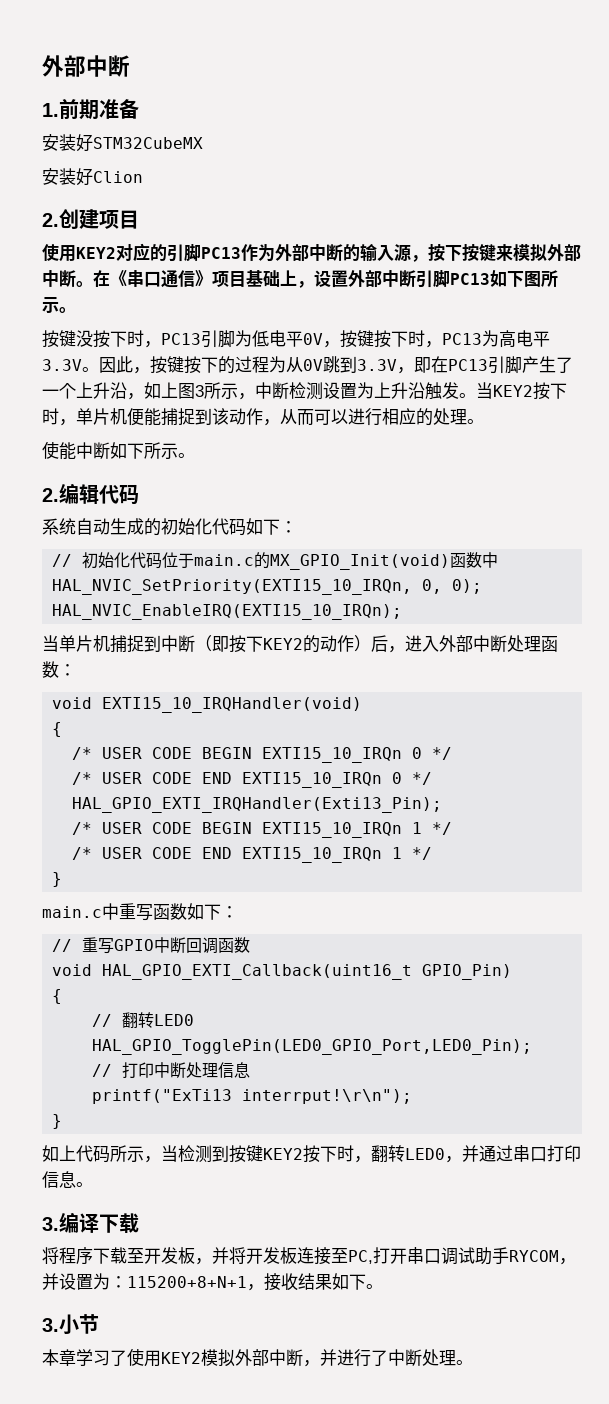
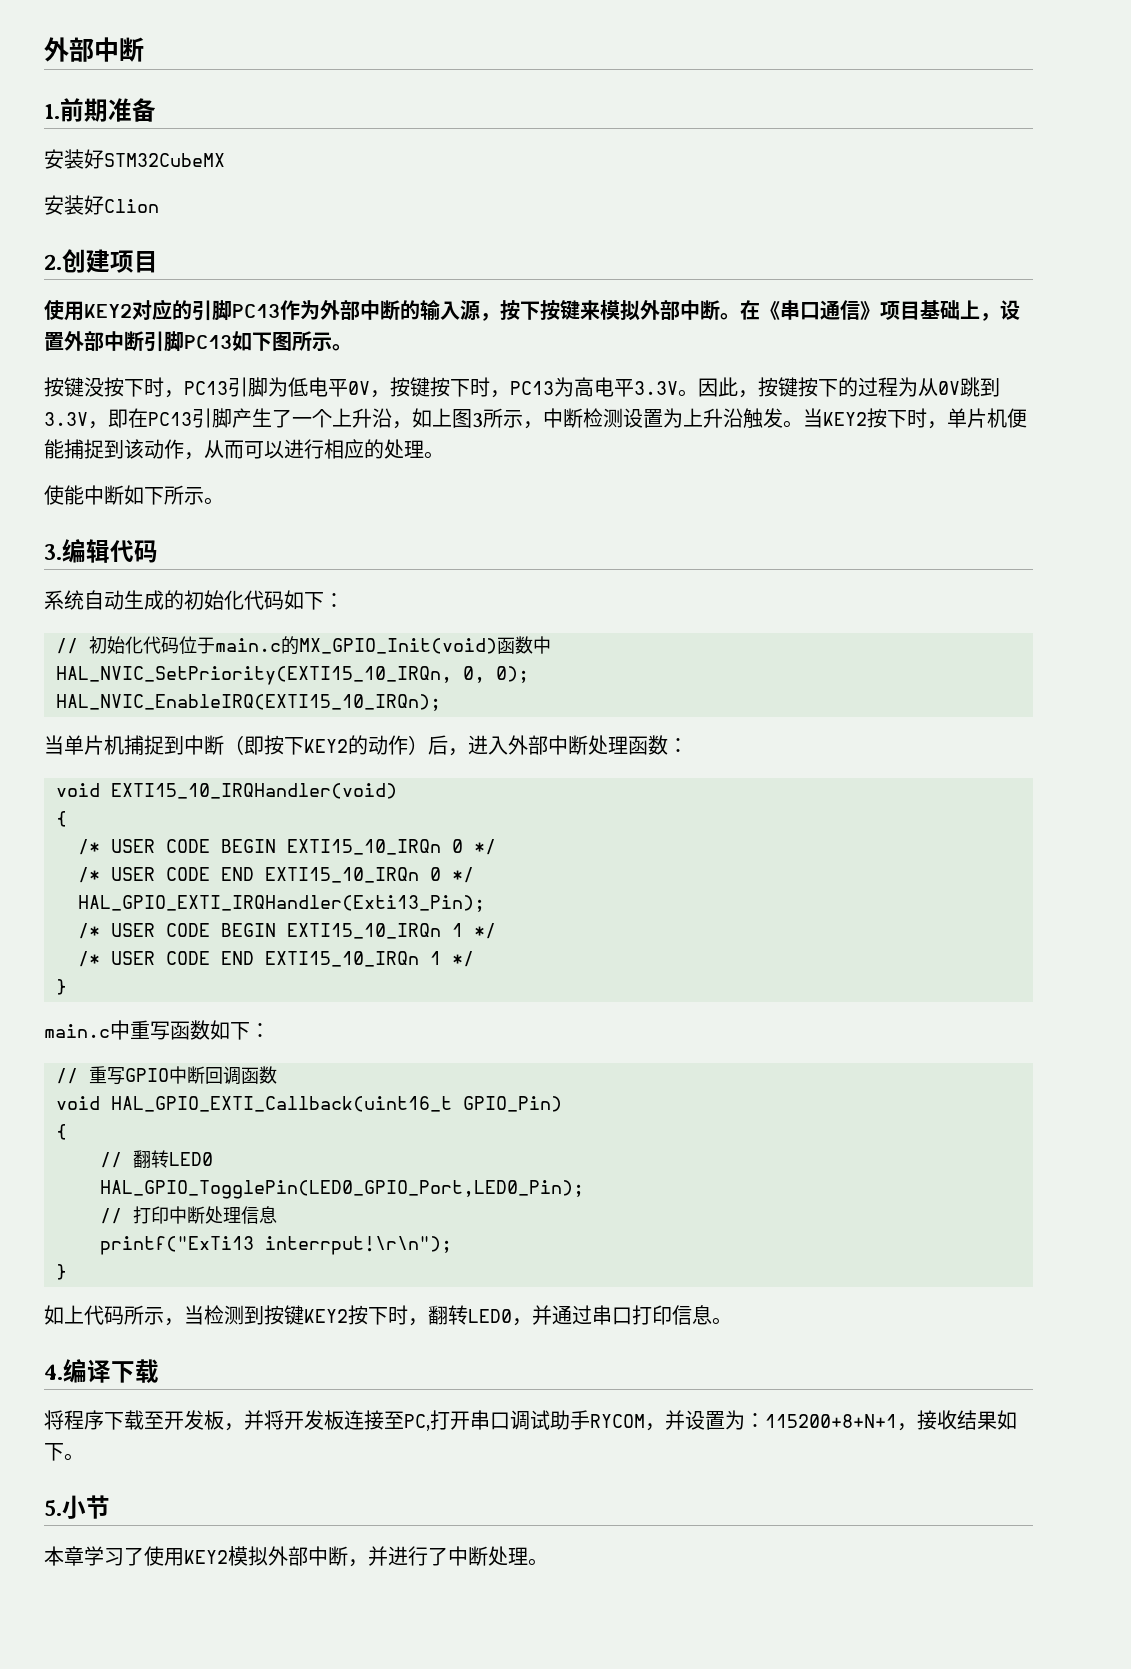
[42,488,59,502] 2. -> [44,544,62,560] 3.
[42,1217,59,1231] 3. -> [44,1364,63,1380] 4.
[42,1318,59,1332] 3. -> [44,1500,62,1516] 5.

